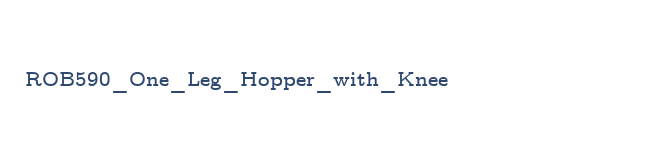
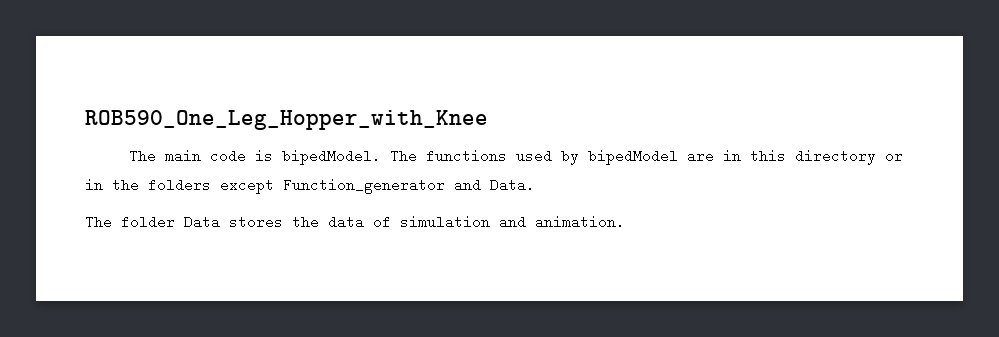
(448, 82) none -> [128,149,903,165] [85,178,535,194] [85,215,625,229] // The main code is bipedModel. The functions used by bipedModel are in this directory or in the folders except Function_generator and Data. // The folder Data stores the data of simulation and animation.

